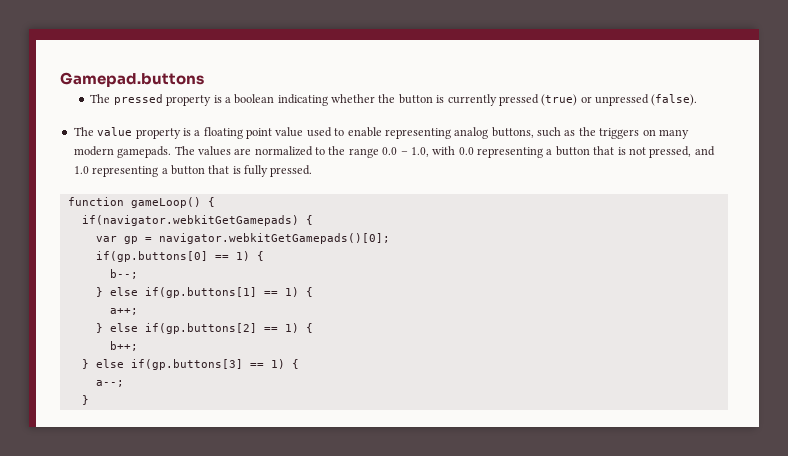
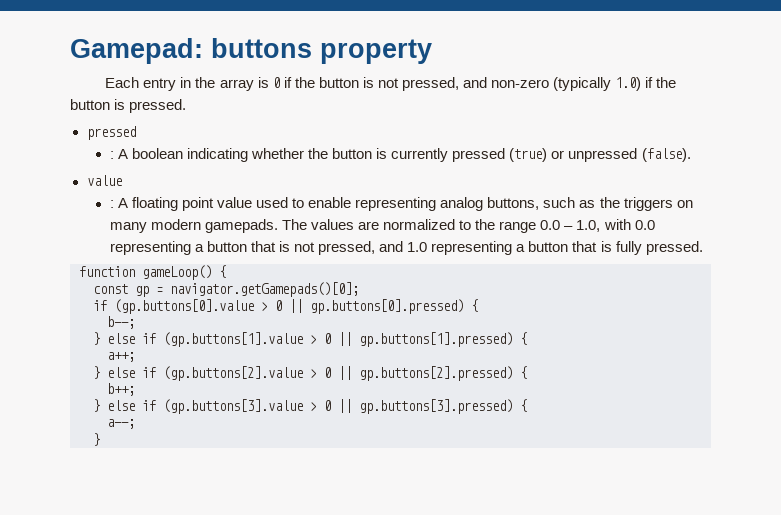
[60,72,204,87] [90,94,231,106] Gamepad.buttons // The pressed property is a -> [70,38,432,64] [105,77,677,91] [70,99,187,113] [86,126,136,140] [109,149,128,159] Gamepad: buttons property // Each entry in the array is 0 if the button is not pressed, and non-zero (typically 1.0) if the button is pressed. // pressed // : A
[73,127,201,139] The value property is a -> [86,175,122,186] [109,198,128,208] value // : A
[81,215,313,226] [95,233,390,244] [95,251,264,262] [109,269,138,279] [95,287,313,298] [109,308,138,315] [95,323,313,334] [109,341,138,351] [81,359,285,370] if(navigator.webkitGetGamepads) { // var gp = navigator.webkitGetGamepads()[0]; // if(gp.buttons[0] == 1) { // b--; // } else if(gp.buttons[1] == 1) { // a++; // } else if(gp.buttons[2] == 1) { // b++; // } else if(gp.buttons[3] == 1) -> [93,282,359,297] [93,299,478,314] [107,316,135,329] [93,332,527,347] [107,352,135,362] [93,366,527,381] [107,383,135,396] [93,399,513,414] const gp = navigator.getGamepads()[0]; // if (gp.buttons[0].value > 0 || gp.buttons[0].pressed) { // b--; // } else if (gp.buttons[1].value > 0 || gp.buttons[1].pressed) { // a++; // } else if (gp.buttons[2].value > 0 || gp.buttons[2].pressed) { // b++; // } else if (gp.buttons[3].value > 0 || gp.buttons[3].pressed)

